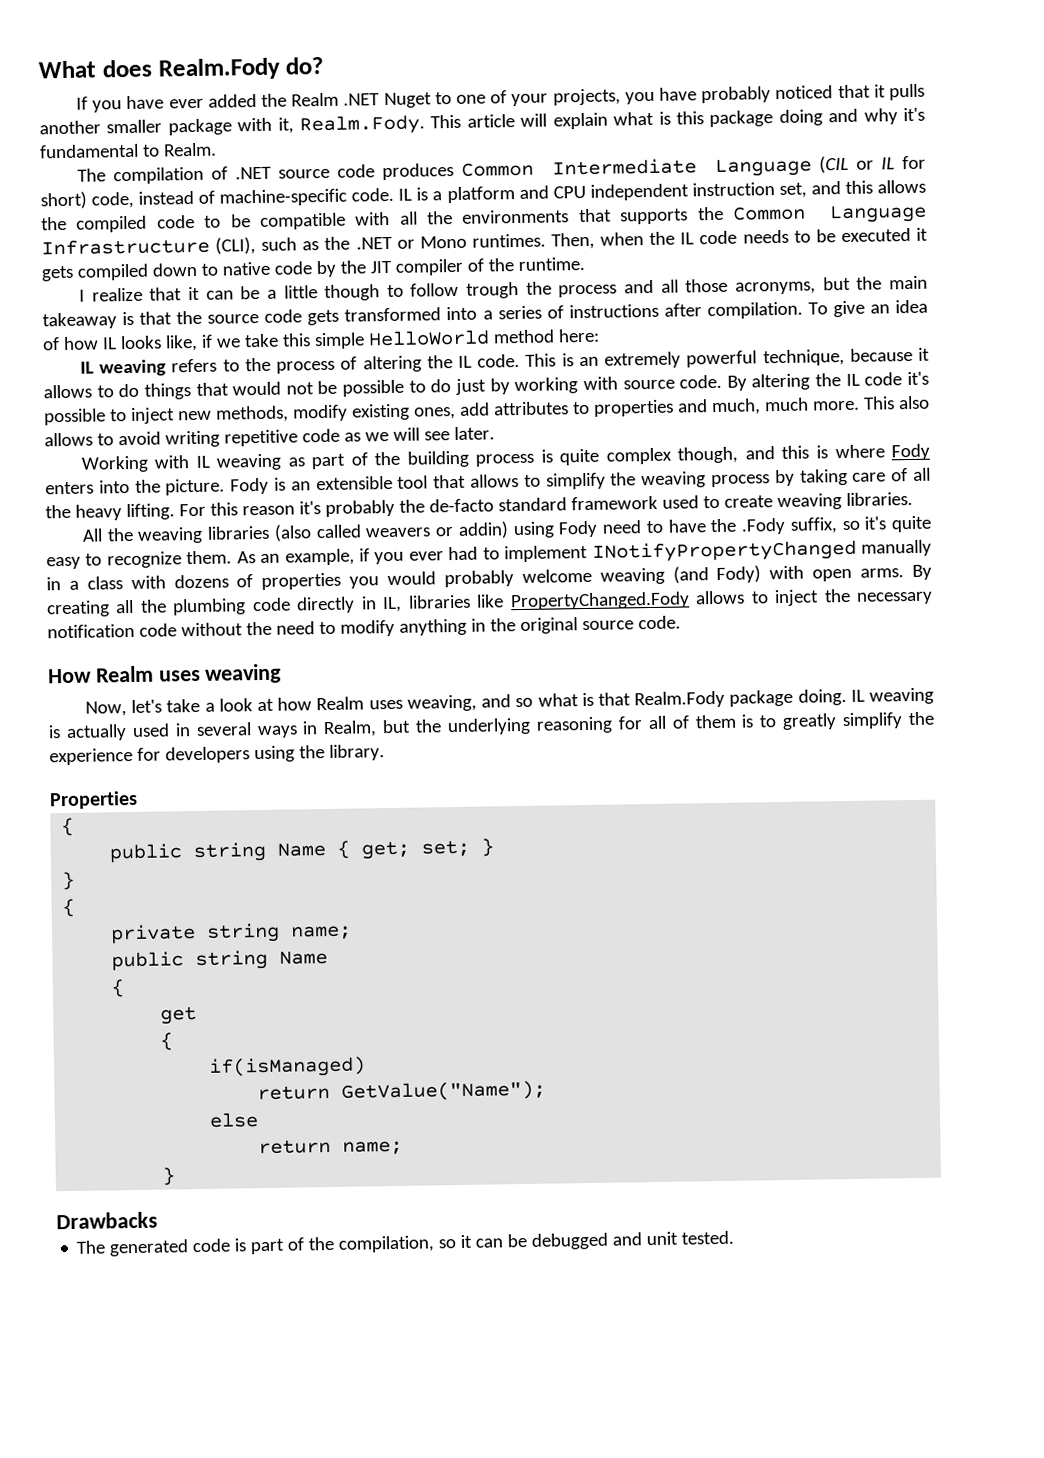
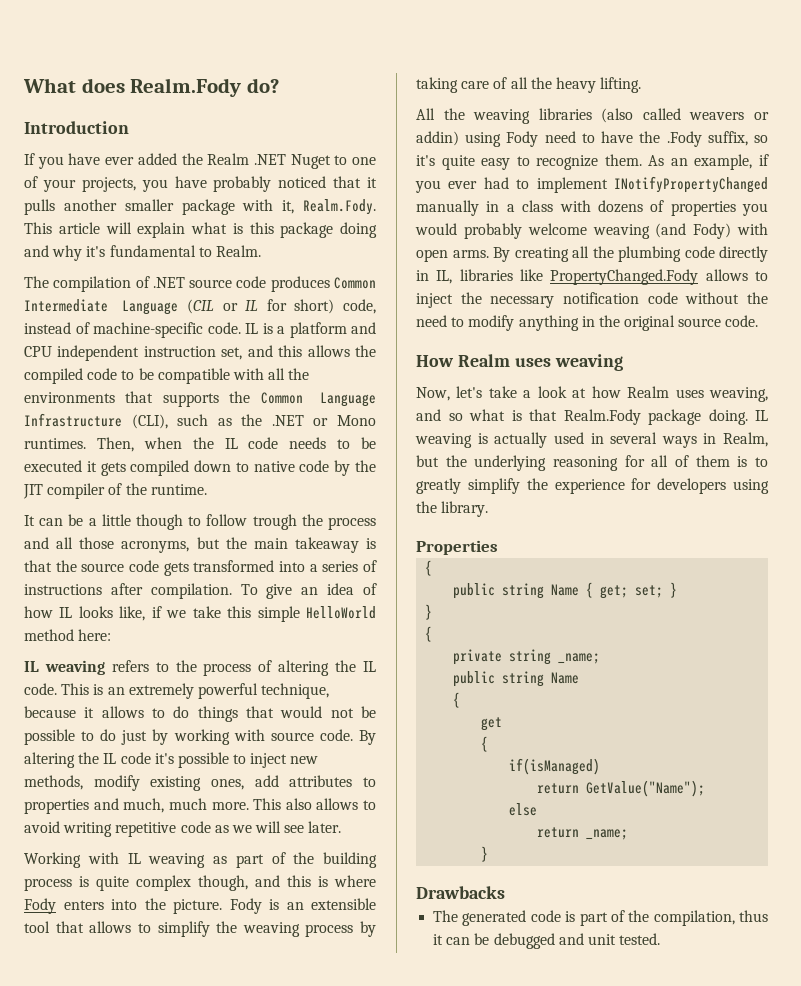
(325, 65) none -> [24,121,129,134] // Introduction
[78,286,200,302] I realize that it -> [24,515,35,526] It
[178,491,913,518] For this reason it's probably the de-facto standard framework used to create weaving libraries. -> (642, 85) none
[291,925,353,940] name; -> [558,653,601,664] _name;
[342,1140,404,1155] name; -> [586,829,629,840] _name;
[438,1239,457,1249] so -> [739,910,768,922] thus

